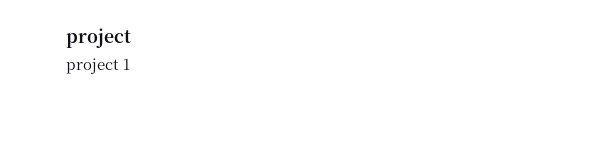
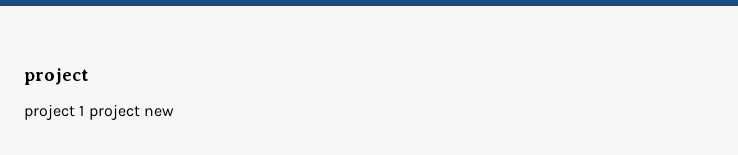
(131, 64) none -> [88,104,174,120] project new

